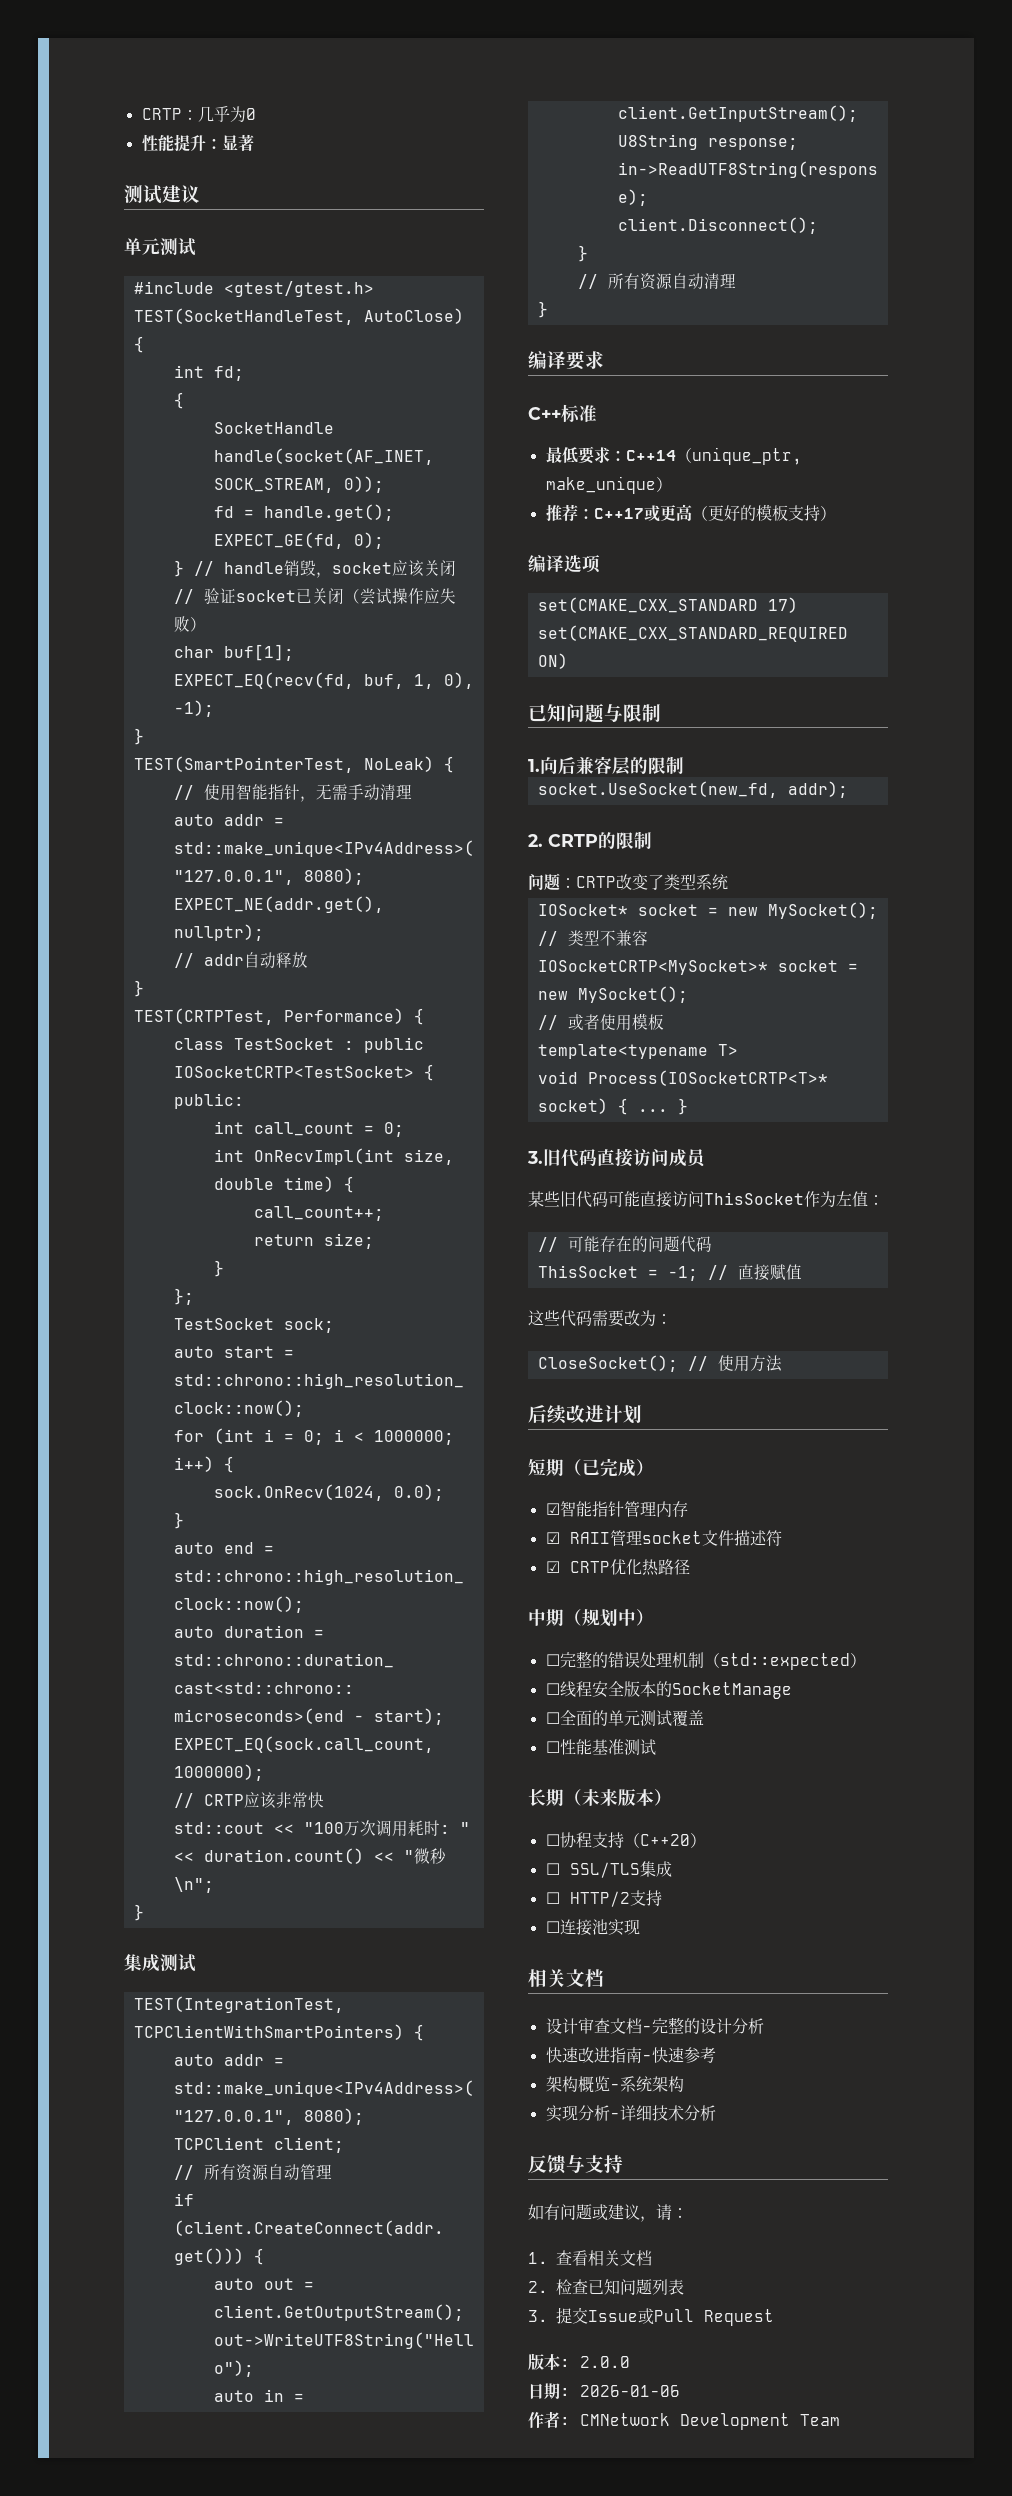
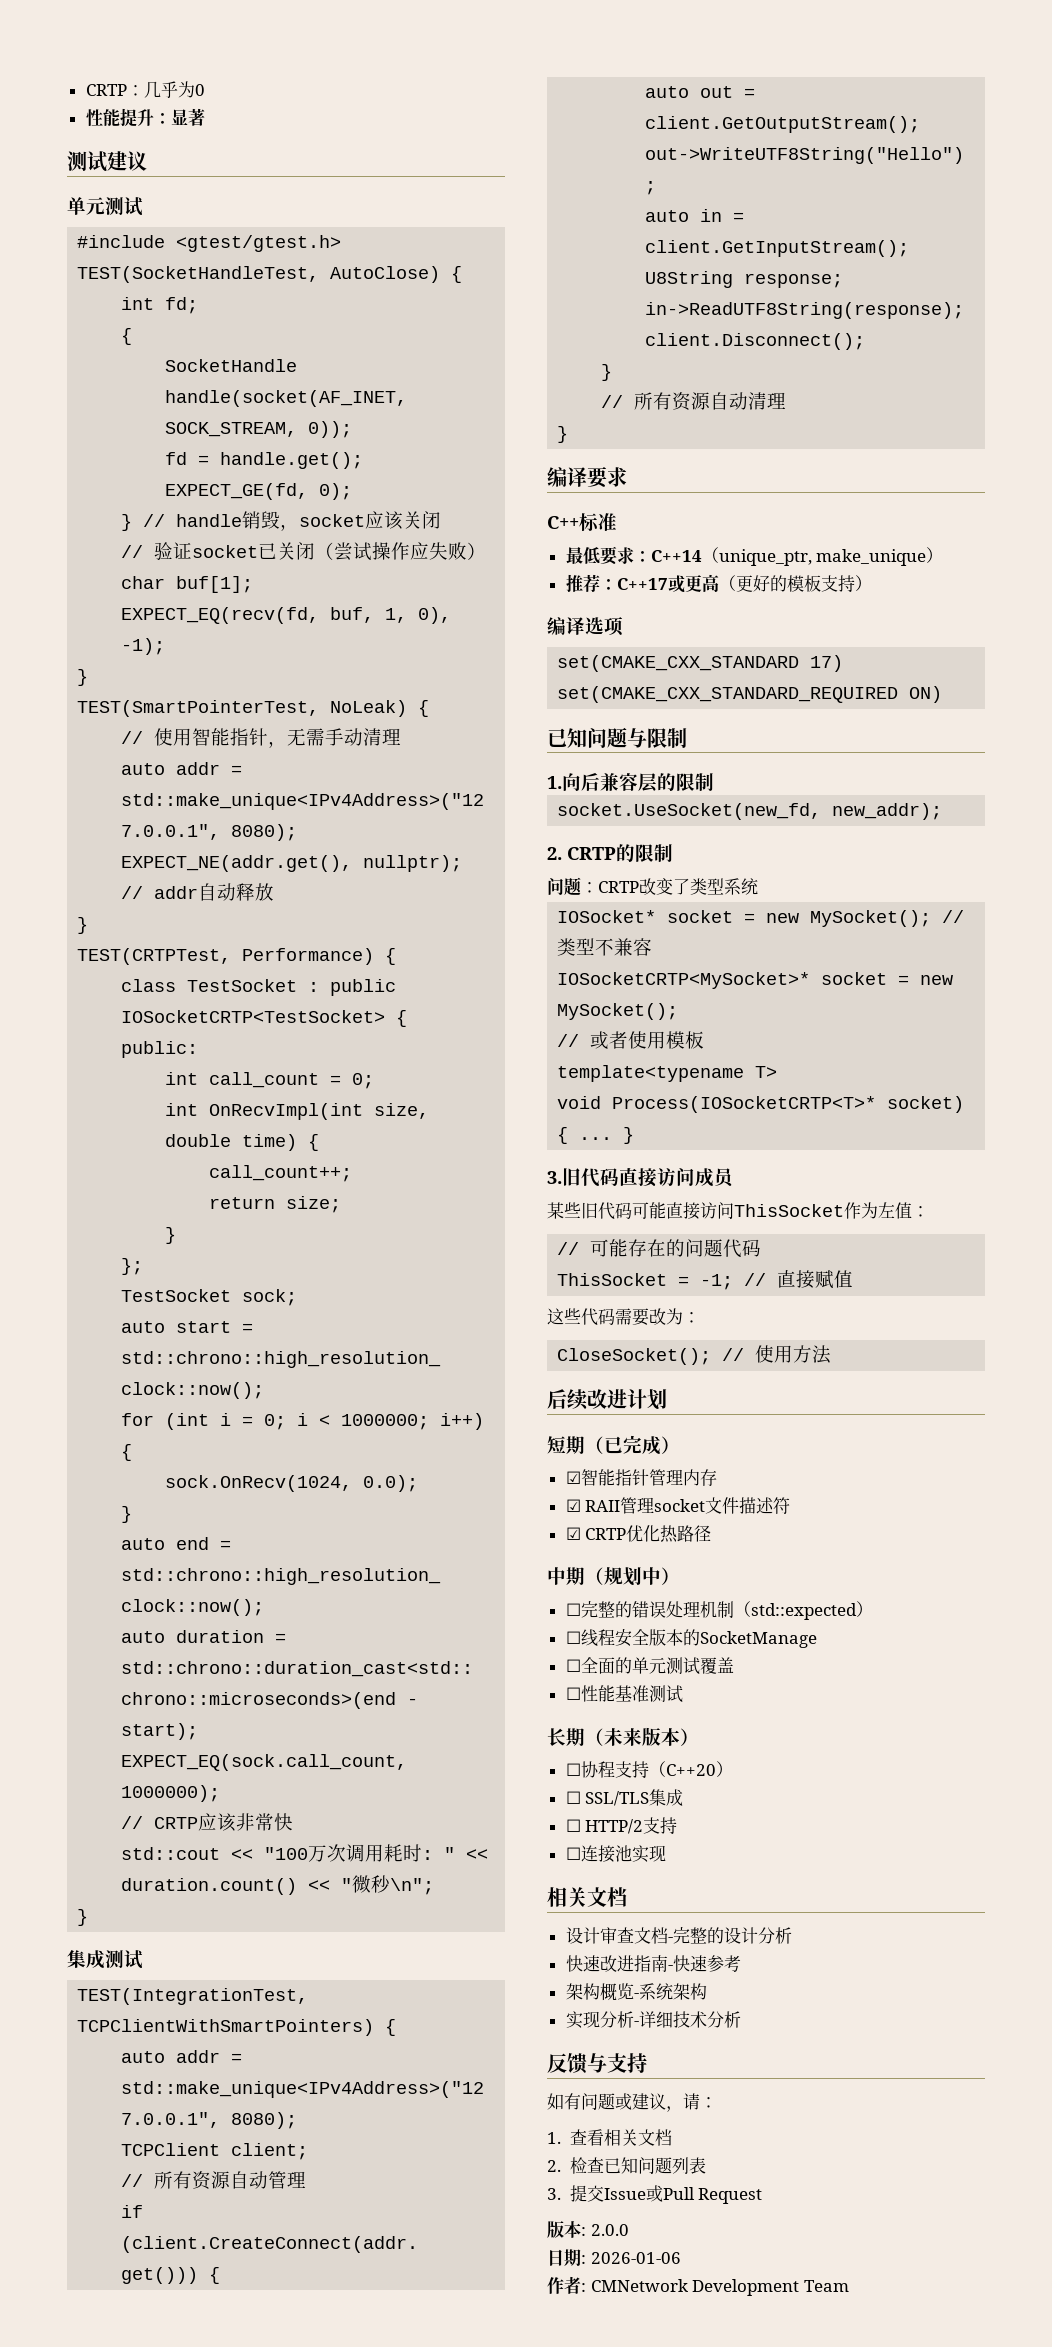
[787,781,848,798] addr); -> [832,803,943,820] new_addr);

